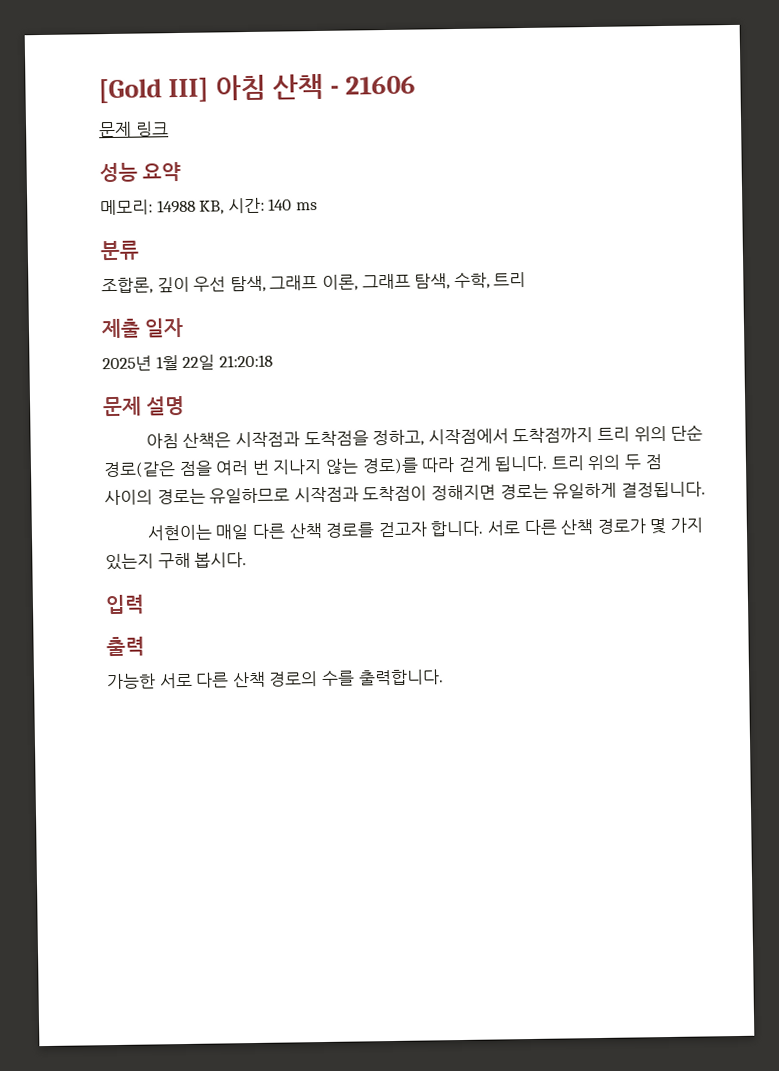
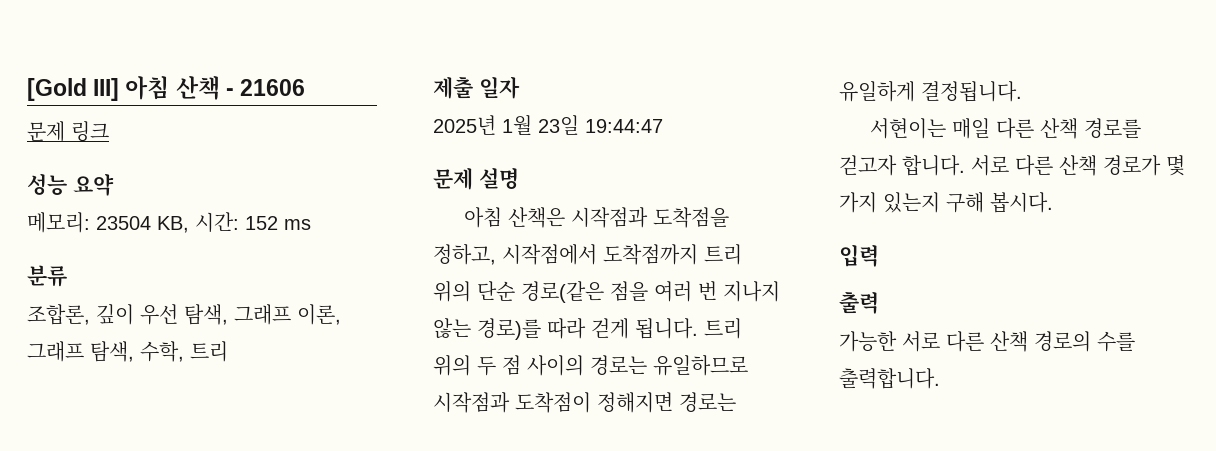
[156,199,196,214] 14988 -> [96,216,151,230] 23504
[268,198,293,211] 140 -> [245,216,278,230] 152
[182,354,273,370] 22일 21:20:18 -> [538,115,663,135] 23일 19:44:47

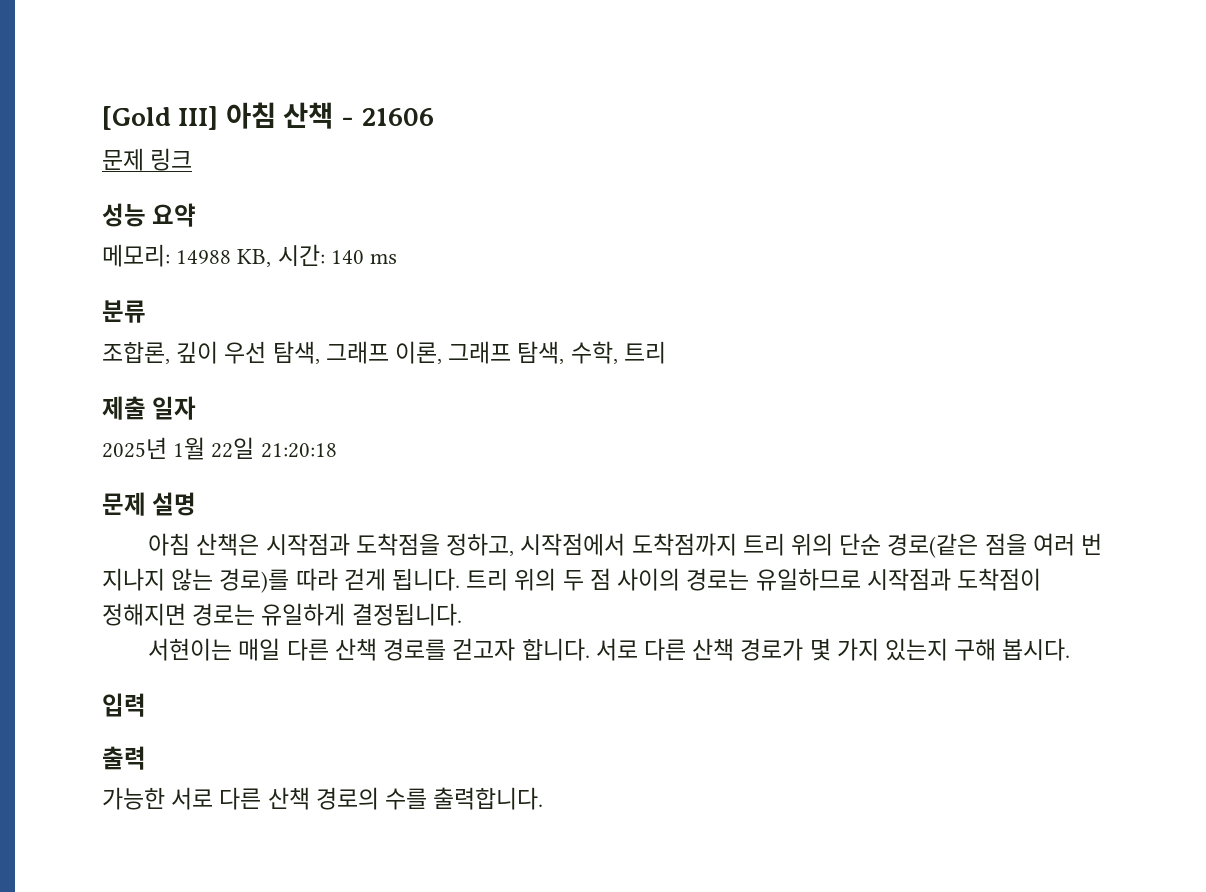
[96,216,151,230] 23504 -> [176,250,232,264] 14988
[245,216,278,230] 152 -> [330,250,364,264] 140
[538,115,663,135] 23일 19:44:47 -> [211,437,337,459] 22일 21:20:18

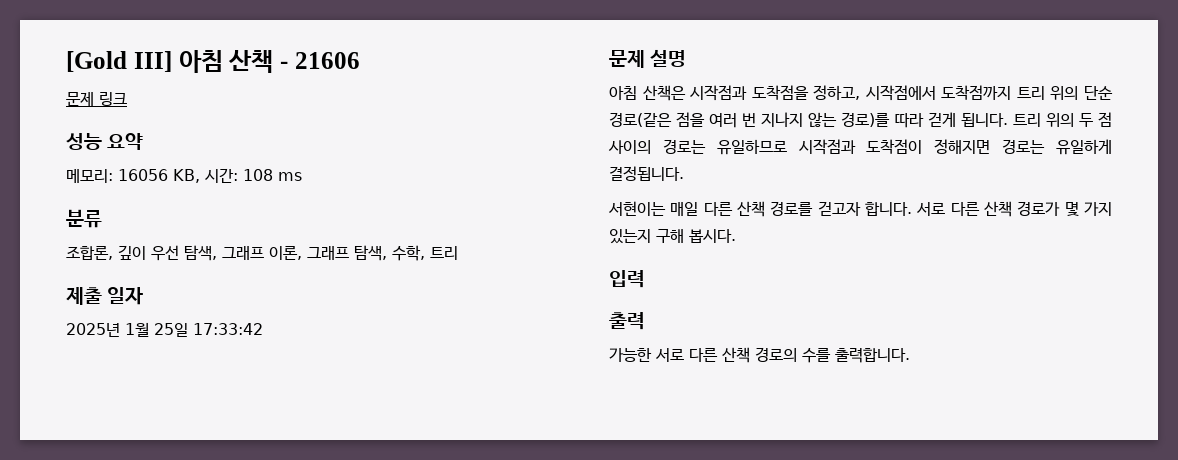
[176,250,232,264] 14988 -> [118,169,168,181] 16056
[330,250,364,264] 140 -> [243,169,273,181] 108
[211,437,337,459] 22일 21:20:18 -> [154,323,263,337] 25일 17:33:42

